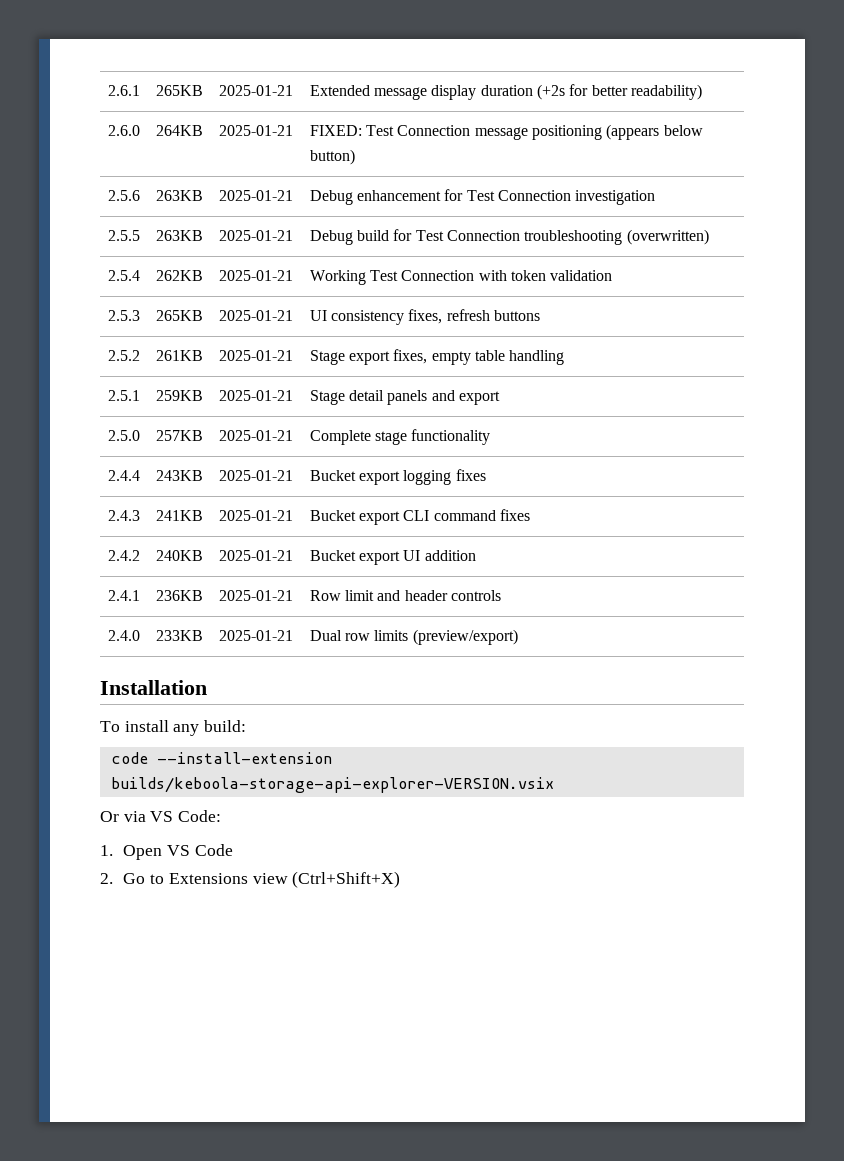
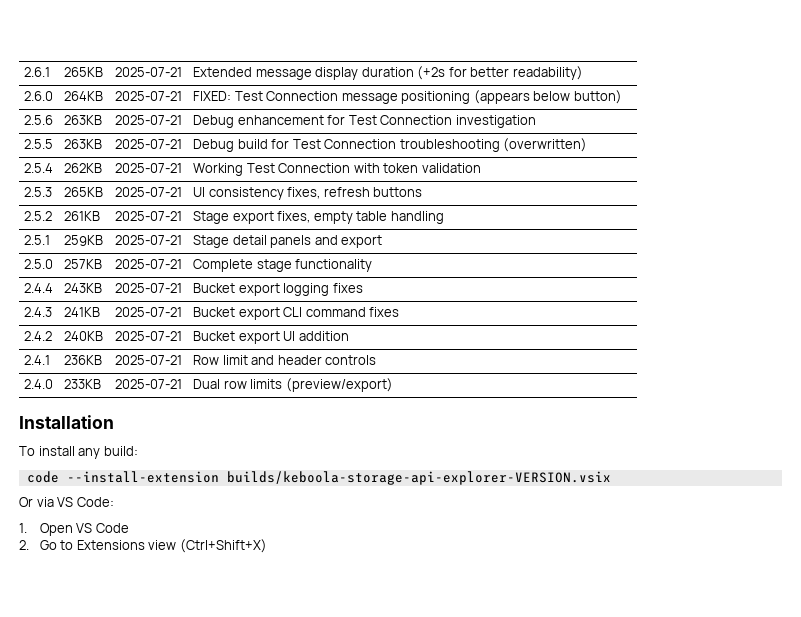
[218,85,293,96] 2025-01-21 -> [115,67,183,77] 2025-07-21
[218,125,293,136] 2025-01-21 -> [115,91,183,101] 2025-07-21
[218,190,293,201] 2025-01-21 -> [115,115,183,125] 2025-07-21
[218,230,293,241] 2025-01-21 -> [115,139,183,149] 2025-07-21
[218,270,293,281] 2025-01-21 -> [115,163,183,173] 2025-07-21
[218,310,293,321] 2025-01-21 -> [115,187,183,197] 2025-07-21
[218,350,293,361] 2025-01-21 -> [115,211,183,221] 2025-07-21
[218,390,293,401] 2025-01-21 -> [115,235,183,245] 2025-07-21
[218,430,293,441] 2025-01-21 -> [115,259,183,269] 2025-07-21
[218,470,293,481] 2025-01-21 -> [115,283,183,293] 2025-07-21
[218,510,293,521] 2025-01-21 -> [115,307,183,317] 2025-07-21
[218,550,293,561] 2025-01-21 -> [115,331,183,341] 2025-07-21
[218,590,293,601] 2025-01-21 -> [115,355,183,365] 2025-07-21
[218,630,293,641] 2025-01-21 -> [115,379,183,389] 2025-07-21

